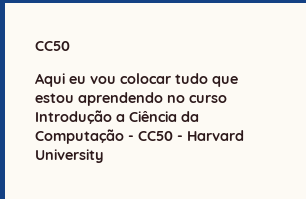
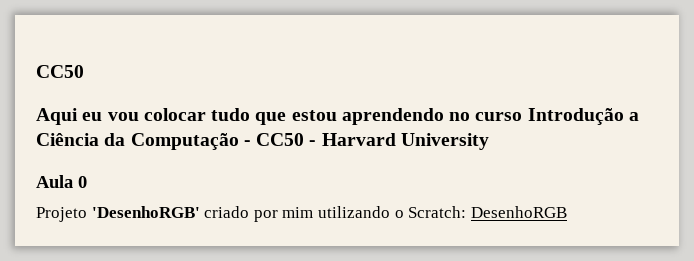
(104, 156) none -> [36,175,87,188] [36,206,567,222] // Aula 0 // Projeto 'DesenhoRGB' criado por mim utilizando o Scratch: DesenhoRGB

